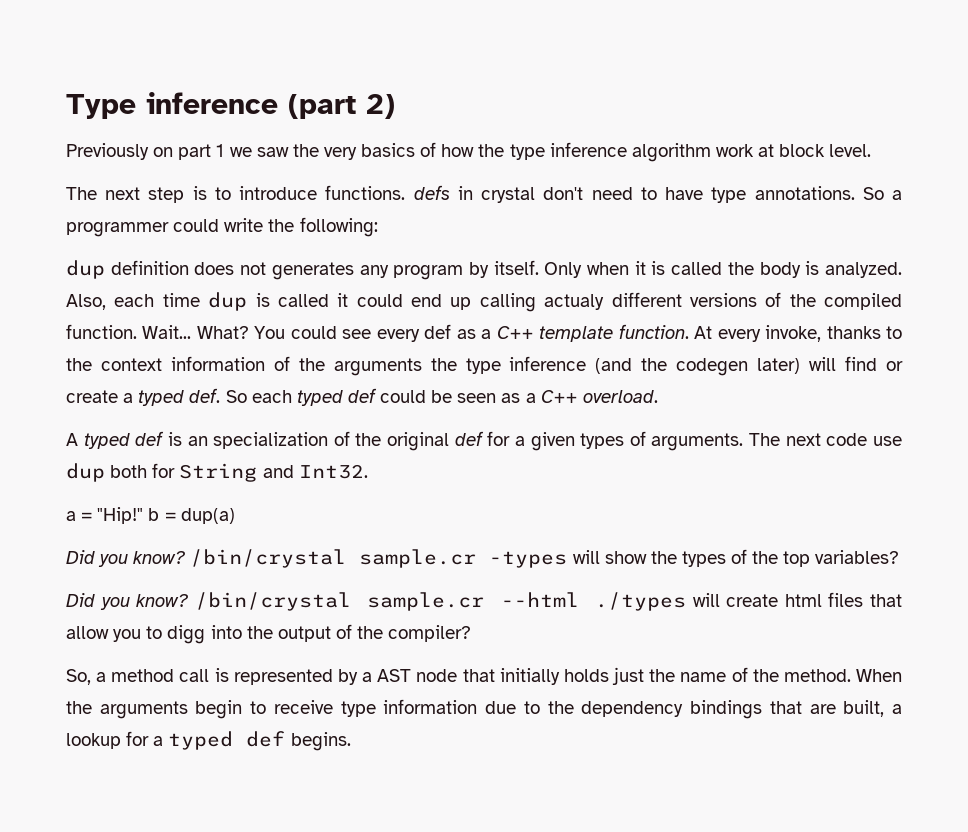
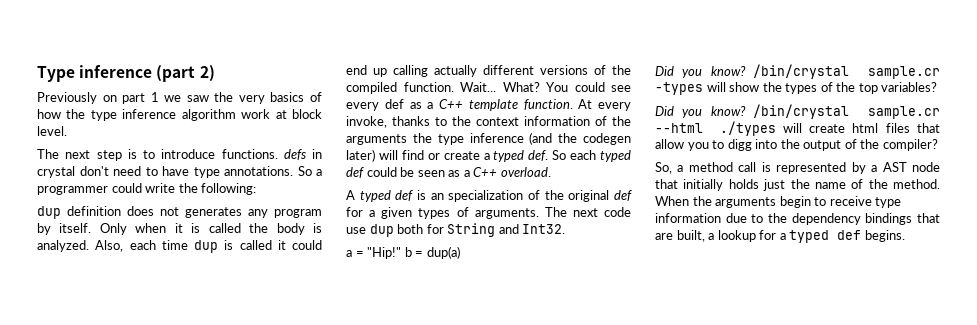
[544,294,605,310] actualy -> [434,65,477,77] actually

